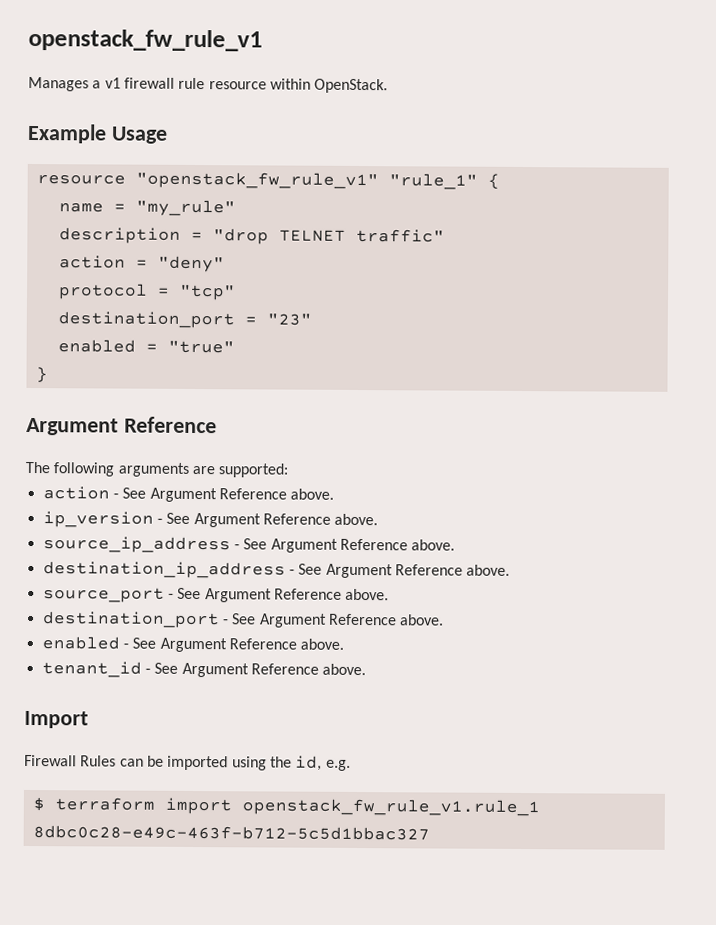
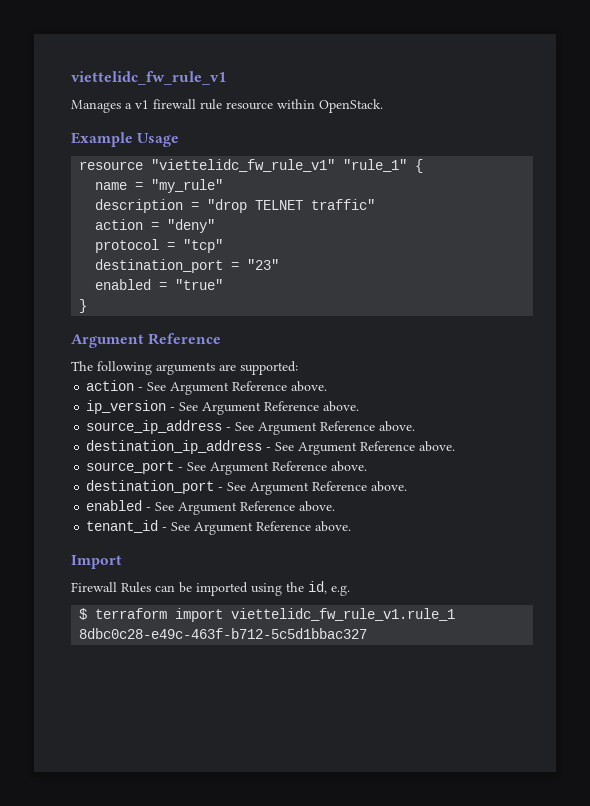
[28,28,263,52] openstack_fw_rule_v1 -> [71,71,226,85] viettelidc_fw_rule_v1
[135,171,379,190] "openstack_fw_rule_v1" -> [151,159,336,172] "viettelidc_fw_rule_v1"
[241,798,540,817] openstack_fw_rule_v1.rule_1 -> [231,608,456,621] viettelidc_fw_rule_v1.rule_1

